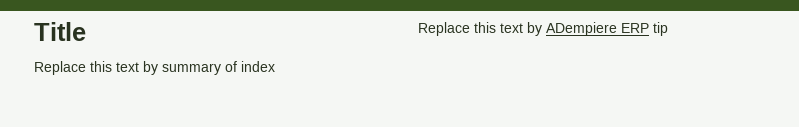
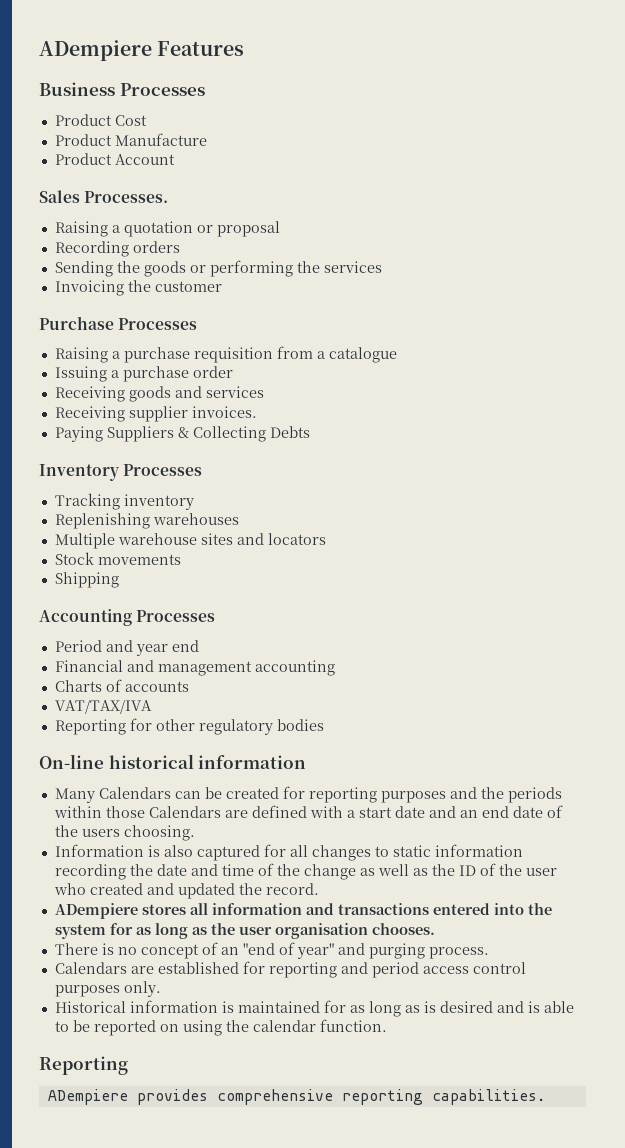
[34,22,86,41] [34,61,275,75] [418,22,668,36] Title // Replace this text by summary of index // Replace this text by ADempiere ERP tip -> [39,40,245,61] [39,82,205,96] [54,114,147,126] [54,133,207,146] [54,153,175,165] [39,190,169,203] [54,221,280,237] [54,241,180,257] [54,260,382,277] [54,280,222,296] [39,316,198,330] [54,346,397,363] [54,366,233,382] [54,386,264,402] [54,406,257,422] [54,426,310,442] [39,464,203,481] [54,493,194,510] [54,513,239,529] [54,533,326,549] [54,552,181,565] [54,572,119,588] [39,609,216,626] [54,640,199,656] [54,660,335,676] [54,679,189,692] [54,700,152,714] [54,718,324,735] [39,754,307,769] [54,786,562,803] [53,805,563,818] [54,825,195,841] [54,844,523,861] [54,863,557,880] [53,883,319,899] [54,903,552,919] [54,923,435,939] [54,942,489,959] [54,961,526,978] [54,981,161,997] [54,1000,574,1017] [54,1019,387,1036] [39,1056,128,1075] [47,1089,545,1105] ADempiere Features // Business Processes // Product Cost // Product Manufacture // Product Account // Sales Processes. // Raising a quotation or proposal // Recording orders // Sending the goods or performing the services // Invoicing the customer // Purchase Processes // Raising a purchase requisition from a catalogue // Issuing a purchase order // Receiving goods and services // Receiving supplier invoices. // Paying Suppliers & Collecting Debts // Inventory Processes // Tracking inventory // Replenishing warehouses // Multiple warehouse sites and locators // Stock movements // Shipping // Accounting Processes // Period and year end // Financial and management accounting // Charts of accounts // VAT/TAX/IVA // Reporting for other regulatory bodies // On-line historical information // Many Calendars can be created for reporting purposes and the periods within those Calendars are defined with a start date and an end date of the users choosing. // Information is also captured for all changes to static information recording the date and time of the change as well as the ID of the user who created and updated the record. // ADempiere stores all information and transactions entered into the system for as long as the user organisation chooses. // There is no concept of an "end of year" and purging process. // Calendars are established for reporting and period access control purposes only. // Historical information is maintained for as long as is desired and is able to be reported on using the calendar function. // Reporting // ADempiere provides comprehensive reporting capabilities.

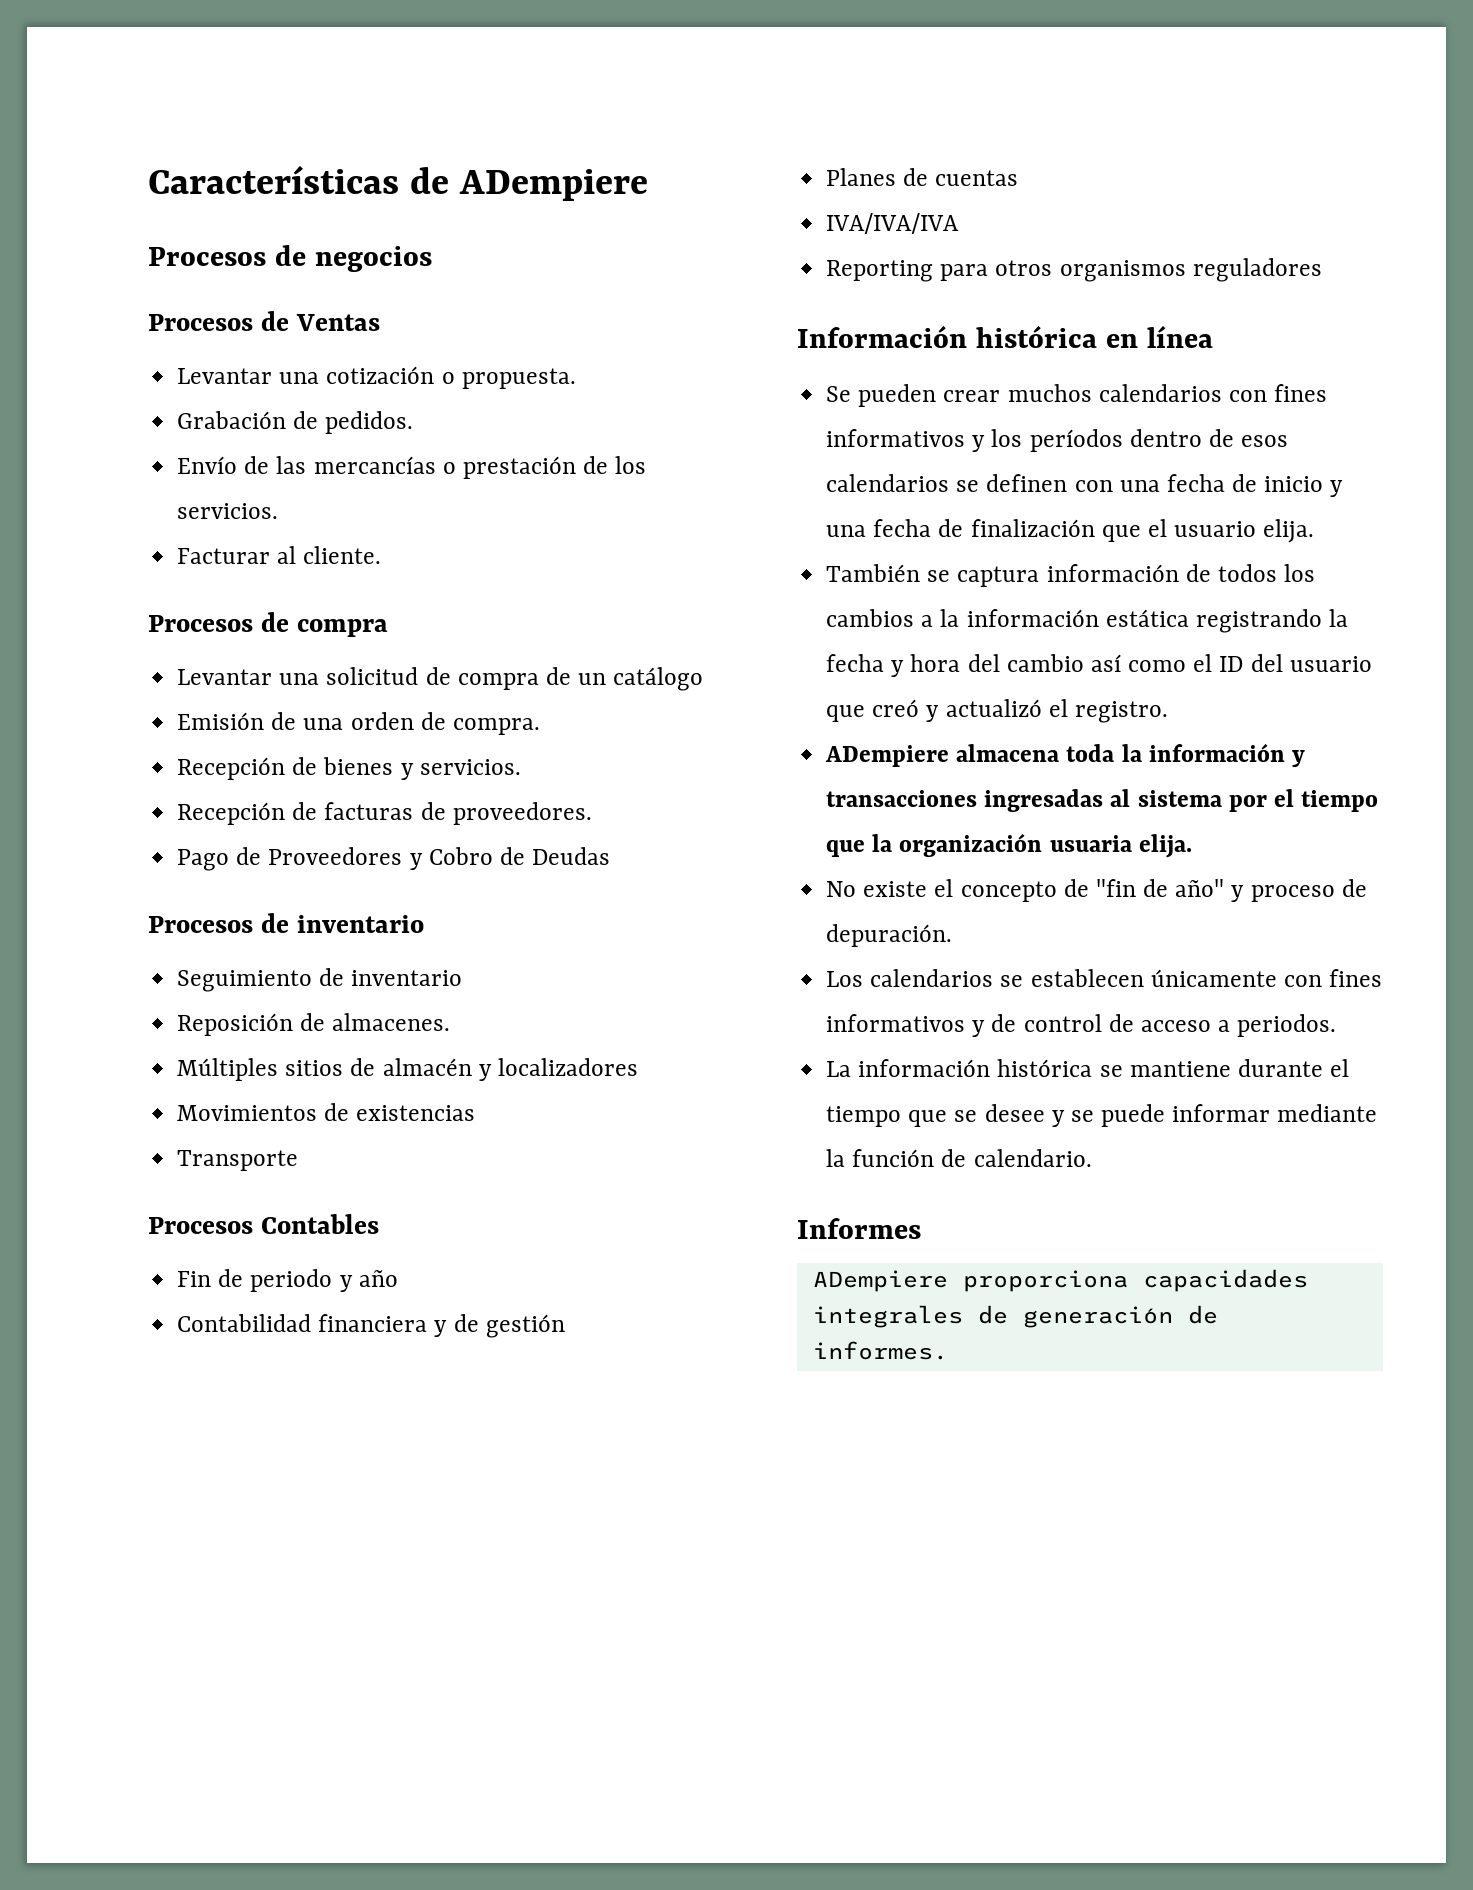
[39,40,245,61] [39,82,205,96] [54,114,147,126] [54,133,207,146] [54,153,175,165] [39,190,169,203] [54,221,280,237] [54,241,180,257] [54,260,382,277] [54,280,222,296] [39,316,198,330] [54,346,397,363] [54,366,233,382] [54,386,264,402] [54,406,257,422] [54,426,310,442] [39,464,203,481] [54,493,194,510] [54,513,239,529] [54,533,326,549] [54,552,181,565] [54,572,119,588] [39,609,216,626] [54,640,199,656] [54,660,335,676] [54,679,189,692] [54,700,152,714] [54,718,324,735] [39,754,307,769] [54,786,562,803] [53,805,563,818] [54,825,195,841] [54,844,523,861] [54,863,557,880] [53,883,319,899] [54,903,552,919] [54,923,435,939] [54,942,489,959] [54,961,526,978] [54,981,161,997] [54,1000,574,1017] [54,1019,387,1036] [39,1056,128,1075] [47,1089,545,1105] ADempiere Features // Business Processes // Product Cost // Product Manufacture // Product Account // Sales Processes. // Raising a quotation or proposal // Recording orders // Sending the goods or performing the services // Invoicing the customer // Purchase Processes // Raising a purchase requisition from a catalogue // Issuing a purchase order // Receiving goods and services // Receiving supplier invoices. // Paying Suppliers & Collecting Debts // Inventory Processes // Tracking inventory // Replenishing warehouses // Multiple warehouse sites and locators // Stock movements // Shipping // Accounting Processes // Period and year end // Financial and management accounting // Charts of accounts // VAT/TAX/IVA // Reporting for other regulatory bodies // On-line historical information // Many Calendars can be created for reporting purposes and the periods within those Calendars are defined with a start date and an end date of the users choosing. // Information is also captured for all changes to static information recording the date and time of the change as well as the ID of the user who created and updated the record. // ADempiere stores all information and transactions entered into the system for as long as the user organisation chooses. // There is no concept of an "end of year" and purging process. // Calendars are established for reporting and period access control purposes only. // Historical information is maintained for as long as is desired and is able to be reported on using the calendar function. // Reporting // ADempiere provides comprehensive reporting capabilities. -> [148,165,649,201] [148,245,432,272] [148,311,380,331] [177,366,576,389] [177,411,414,434] [177,456,647,479] [177,503,279,519] [177,546,382,564] [148,612,388,637] [177,667,704,691] [177,712,540,735] [177,757,521,780] [177,802,592,825] [177,847,611,871] [148,913,424,933] [177,968,463,992] [177,1013,451,1036] [177,1058,638,1081] [177,1103,476,1121] [177,1150,299,1171] [148,1214,379,1234] [177,1269,398,1292] [177,1314,565,1338] [826,168,1019,186] [826,213,960,234] [826,258,1322,282] [797,325,1213,348] [826,384,1328,407] [826,429,1289,452] [826,474,1344,497] [826,519,1315,543] [826,564,1316,587] [826,609,1349,633] [826,654,1372,677] [826,699,1168,723] [825,743,1305,767] [826,789,1379,812] [826,833,1192,858] [826,879,1367,902] [826,924,953,947] [826,969,1383,987] [826,1014,1337,1037] [826,1059,1350,1077] [826,1104,1378,1127] [826,1149,1092,1167] [797,1218,921,1239] [812,1269,1308,1292] [812,1305,1218,1328] [812,1341,948,1360] Características de ADempiere // Procesos de negocios // Procesos de Ventas // Levantar una cotización o propuesta. // Grabación de pedidos. // Envío de las mercancías o prestación de los servicios. // Facturar al cliente. // Procesos de compra // Levantar una solicitud de compra de un catálogo // Emisión de una orden de compra. // Recepción de bienes y servicios. // Recepción de facturas de proveedores. // Pago de Proveedores y Cobro de Deudas // Procesos de inventario // Seguimiento de inventario // Reposición de almacenes. // Múltiples sitios de almacén y localizadores // Movimientos de existencias // Transporte // Procesos Contables // Fin de periodo y año // Contabilidad financiera y de gestión // Planes de cuentas // IVA/IVA/IVA // Reporting para otros organismos reguladores // Información histórica en línea // Se pueden crear muchos calendarios con fines informativos y los períodos dentro de esos calendarios se definen con una fecha de inicio y una fecha de finalización que el usuario elija. // También se captura información de todos los cambios a la información estática registrando la fecha y hora del cambio así como el ID del usuario que creó y actualizó el registro. // ADempiere almacena toda la información y transacciones ingresadas al sistema por el tiempo que la organización usuaria elija. // No existe el concepto de "fin de año" y proceso de depuración. // Los calendarios se establecen únicamente con fines informativos y de control de acceso a periodos. // La información histórica se mantiene durante el tiempo que se desee y se puede informar mediante la función de calendario. // Informes // ADempiere proporciona capacidades integrales de generación de informes.

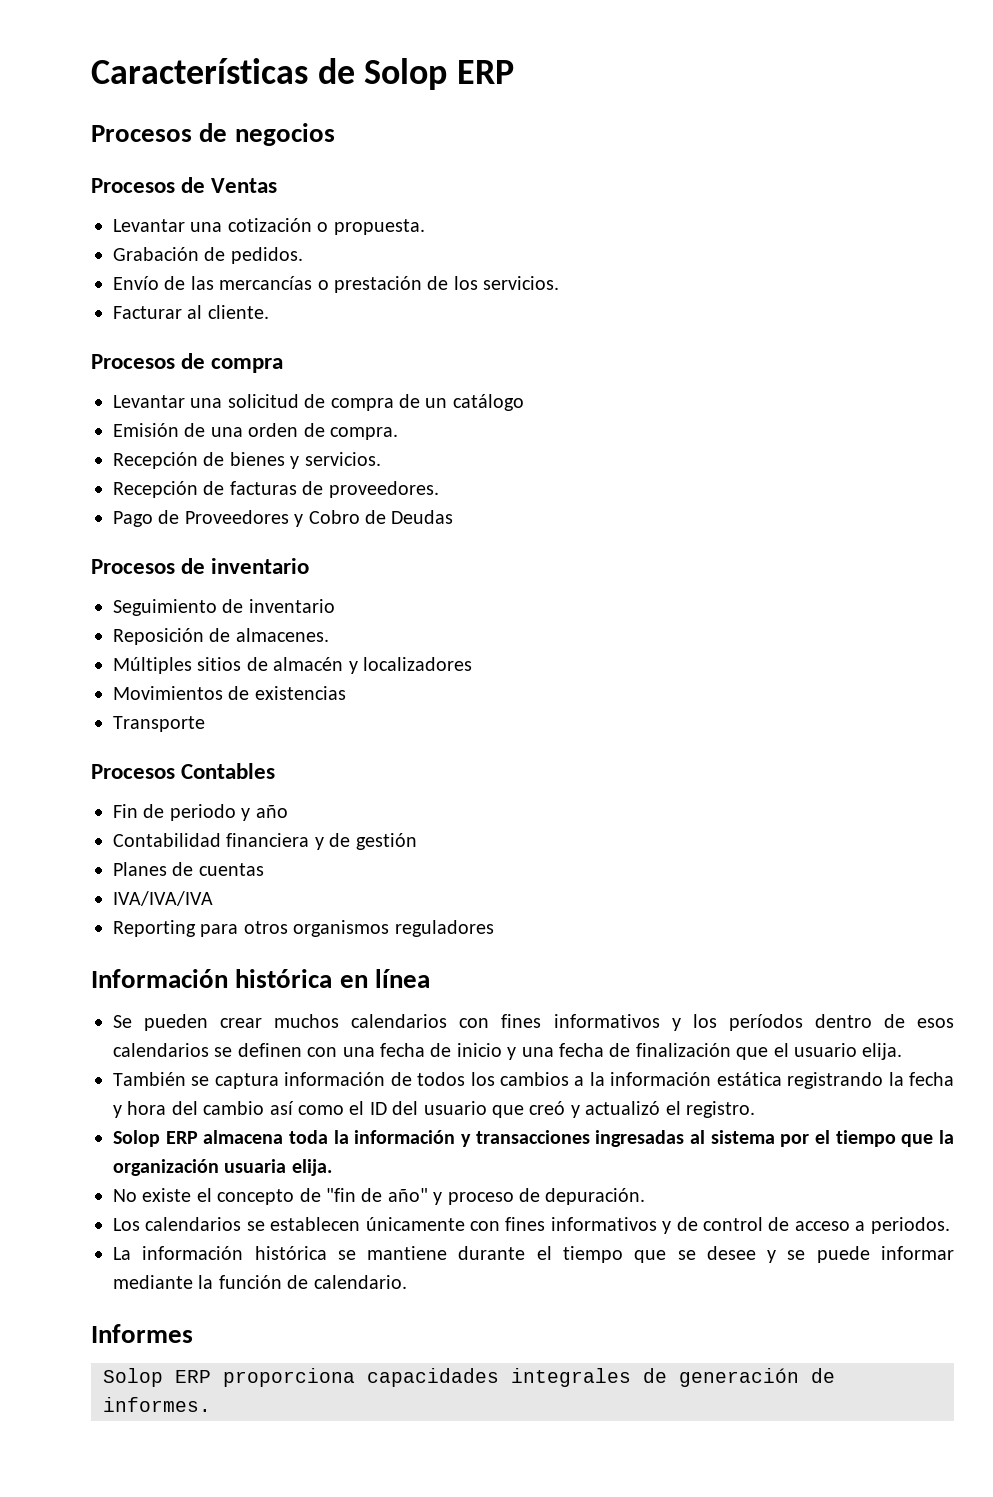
[459,169,649,201] ADempiere -> [364,58,515,90] Solop ERP
[825,745,950,767] ADempiere -> [113,1130,198,1147] Solop ERP
[812,1270,948,1292] ADempiere -> [103,1368,211,1387] Solop ERP

